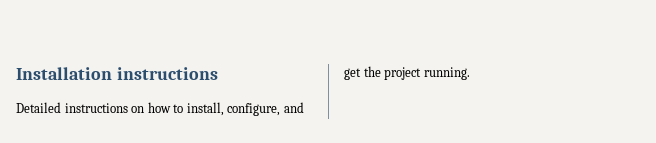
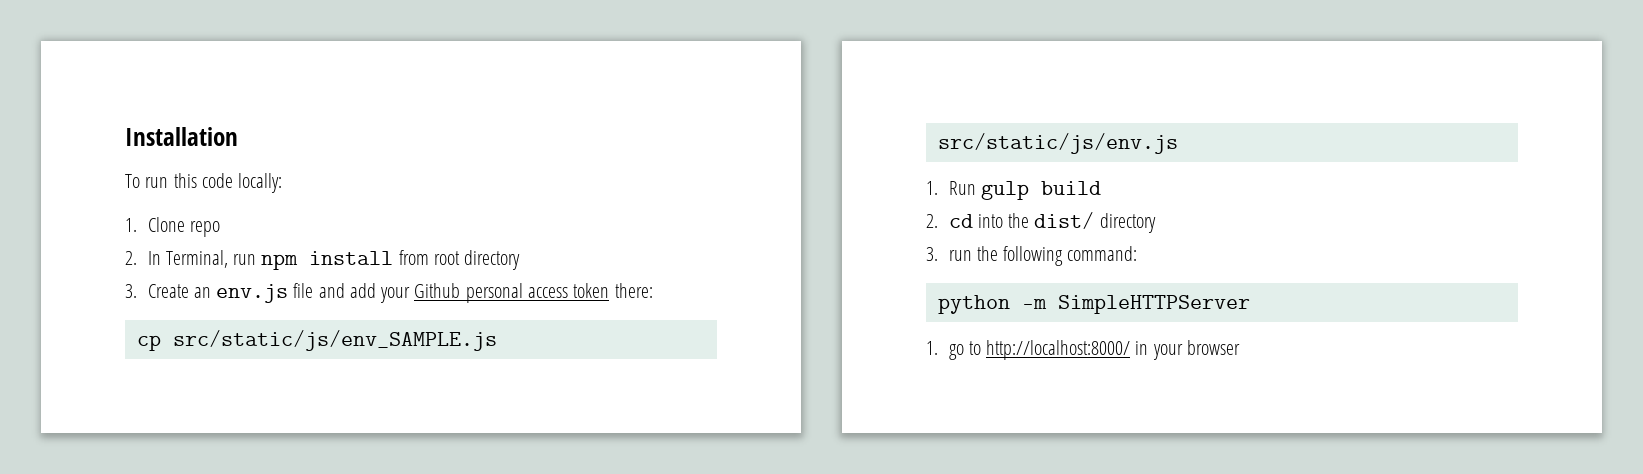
[116,67,218,80] [16,102,304,116] [344,66,470,80] instructions // Detailed instructions on how to install, configure, and get the project running. -> [125,173,283,193] [125,217,220,237] [125,250,521,270] [125,283,653,303] [136,330,497,351] [937,133,1178,154] [926,181,1101,200] [926,212,1156,233] [926,246,1138,266] [937,295,1250,314] [926,340,1240,360] // To run this code locally: // 1. Clone repo // 2. In Terminal, run npm install from root directory // 3. Create an env.js file and add your Github personal access token there: // cp src/static/js/env_SAMPLE.js src/static/js/env.js // 1. Run gulp build // 2. cd into the dist/ directory // 3. run the following command: // python -m SimpleHTTPServer // 1. go to http://localhost:8000/ in your browser

